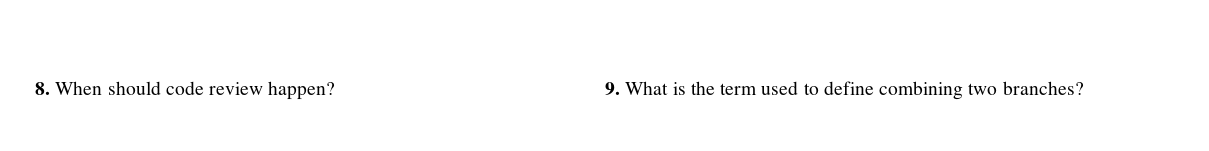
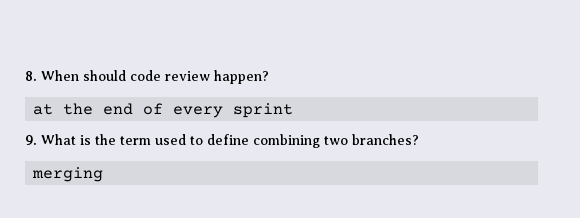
(336, 90) none -> [33,103,294,118] // at the end of every sprint
(1084, 88) none -> [32,167,104,182] // merging

